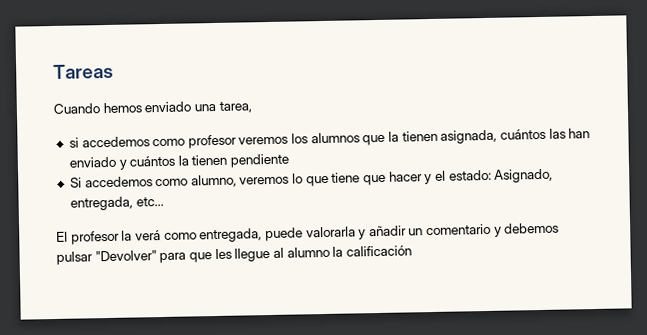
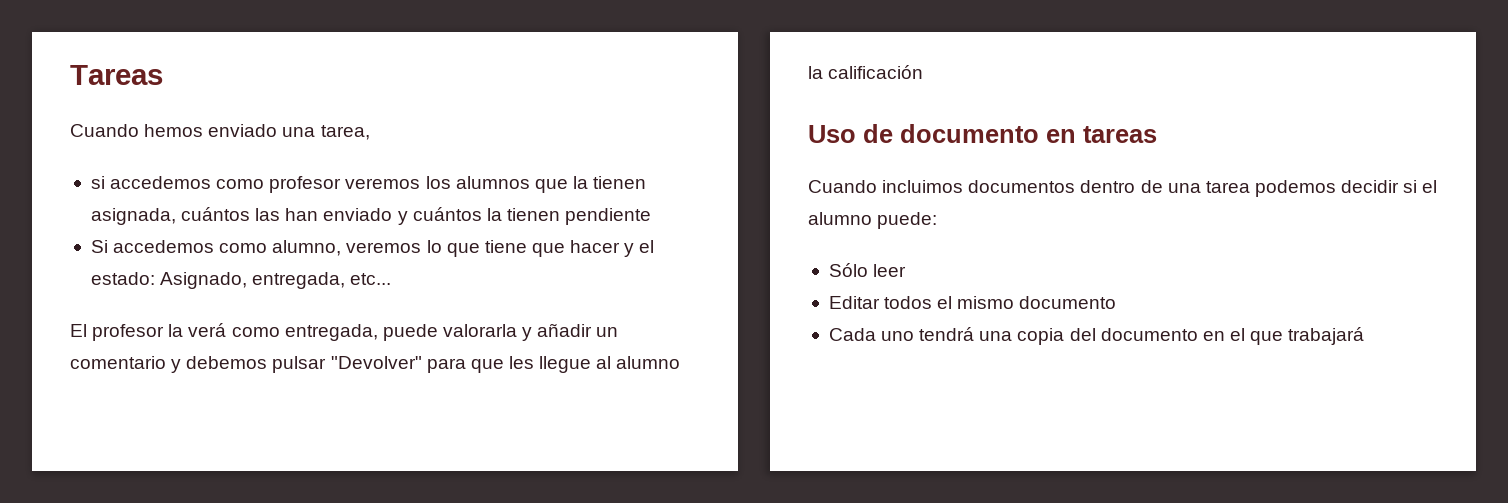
(412, 251) none -> [808,124,1157,143] [808,180,1438,197] [808,212,938,229] [828,263,907,277] [828,296,1117,309] [828,327,1365,345] // Uso de documento en tareas // Cuando incluimos documentos dentro de una tarea podemos decidir si el alumno puede: // Sólo leer // Editar todos el mismo documento // Cada uno tendrá una copia del documento en el que trabajará

